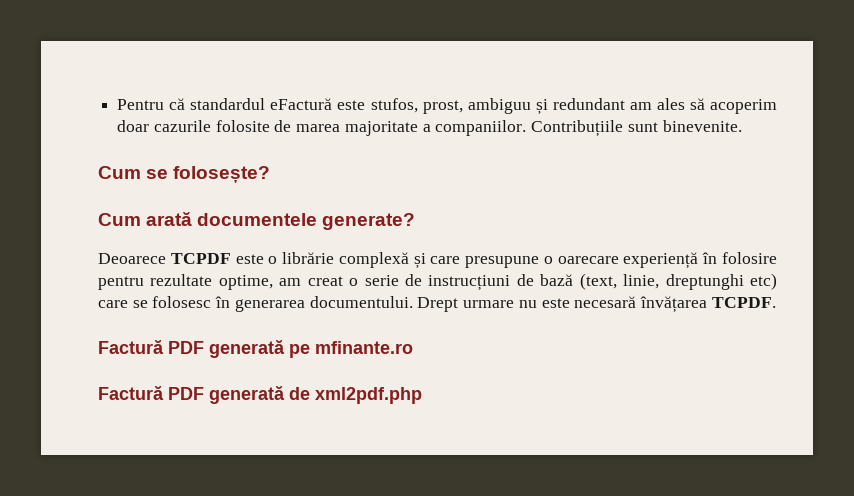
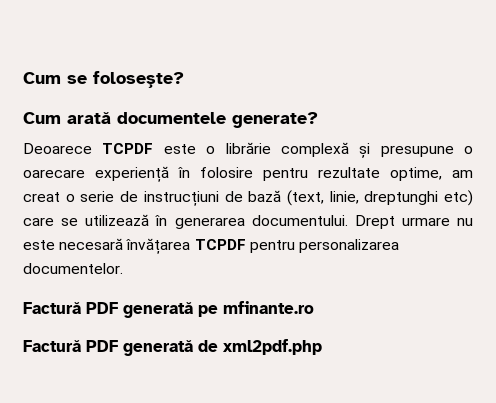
[117,98,777,115] [117,120,742,137] Pentru că standardul eFactură este stufos, prost, ambiguu și redundant am ales să acoperim doar cazurile folosite de marea majoritate a companiilor. Contribuțiile sunt binevenite. // -> (23, 78) none
[430,256,461,264] care -> (371, 150) none
[152,296,212,308] folosesc -> [85,214,150,226] utilizează
[711,297,776,308] TCPDF. -> [194,239,399,253] [23,263,123,274] TCPDF pentru personalizarea documentelor.

